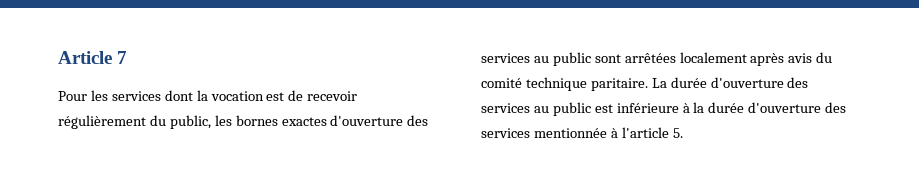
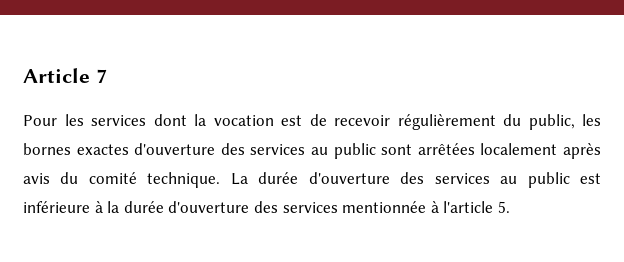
[525,77,648,91] technique paritaire. -> [147,172,221,188] technique.

